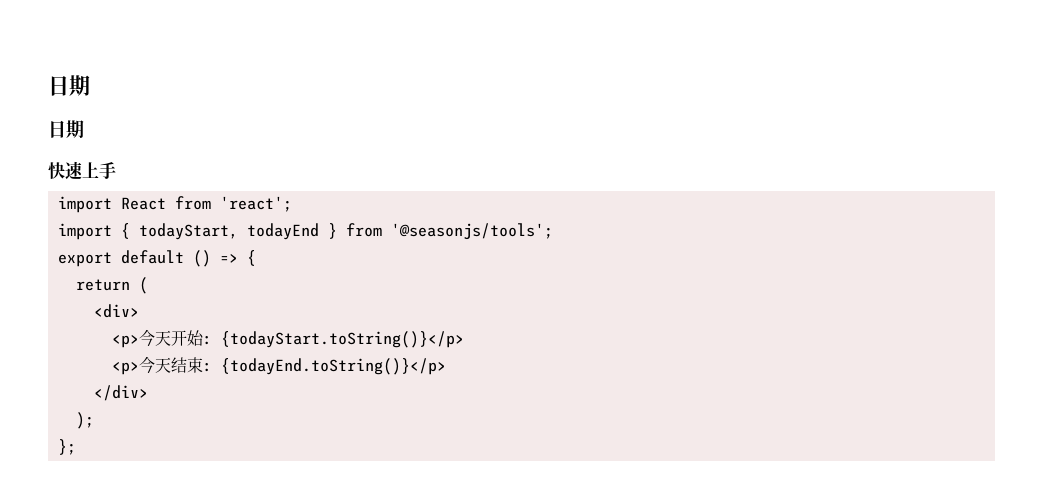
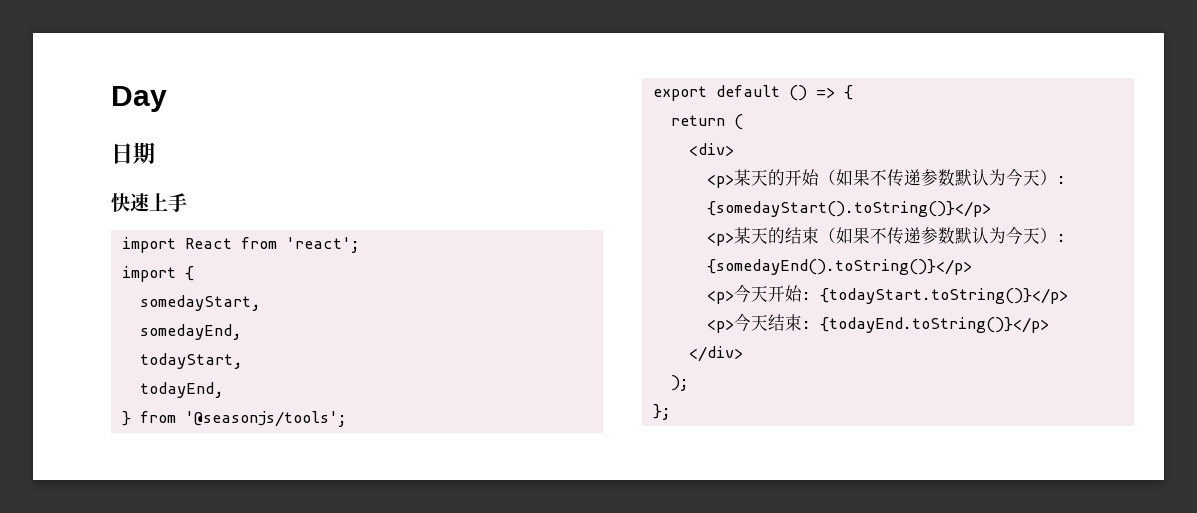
[48,75,90,96] 日期 -> [111,86,167,112] Day
(130, 231) none -> [139,295,261,311] [139,324,242,340] // somedayStart, // somedayEnd, //
[246,223,319,240] todayEnd -> [139,382,224,398] // todayEnd, //
(139, 311) none -> [706,168,1066,188] [706,201,991,217] [706,226,1066,246] [706,259,972,275] // <p>某天的开始（如果不传递参数默认为今天）: {somedayStart().toString()}</p> // <p>某天的结束（如果不传递参数默认为今天）: {somedayEnd().toString()}</p>

